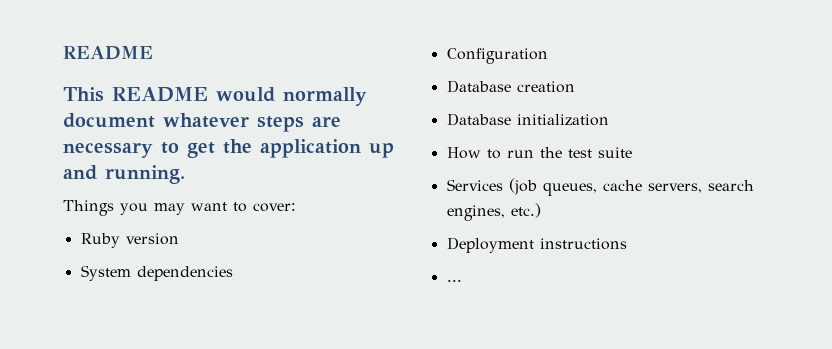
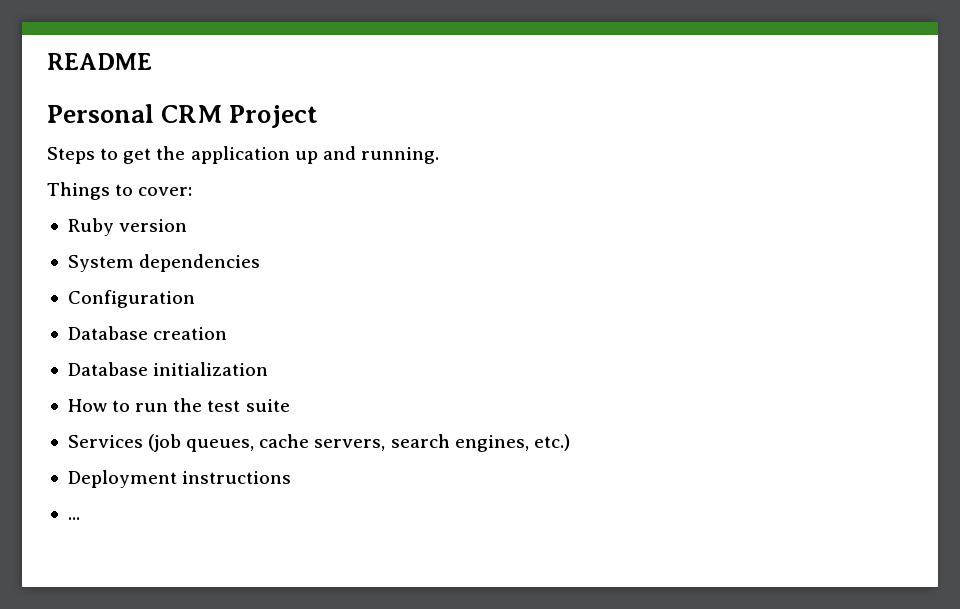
[63,87,367,106] [63,113,341,132] [63,142,153,158] This README would normally document whatever steps are necessary -> [47,104,319,128] [47,147,95,164] Personal CRM Project // Steps
[120,202,227,215] you may want -> (110, 191) none

